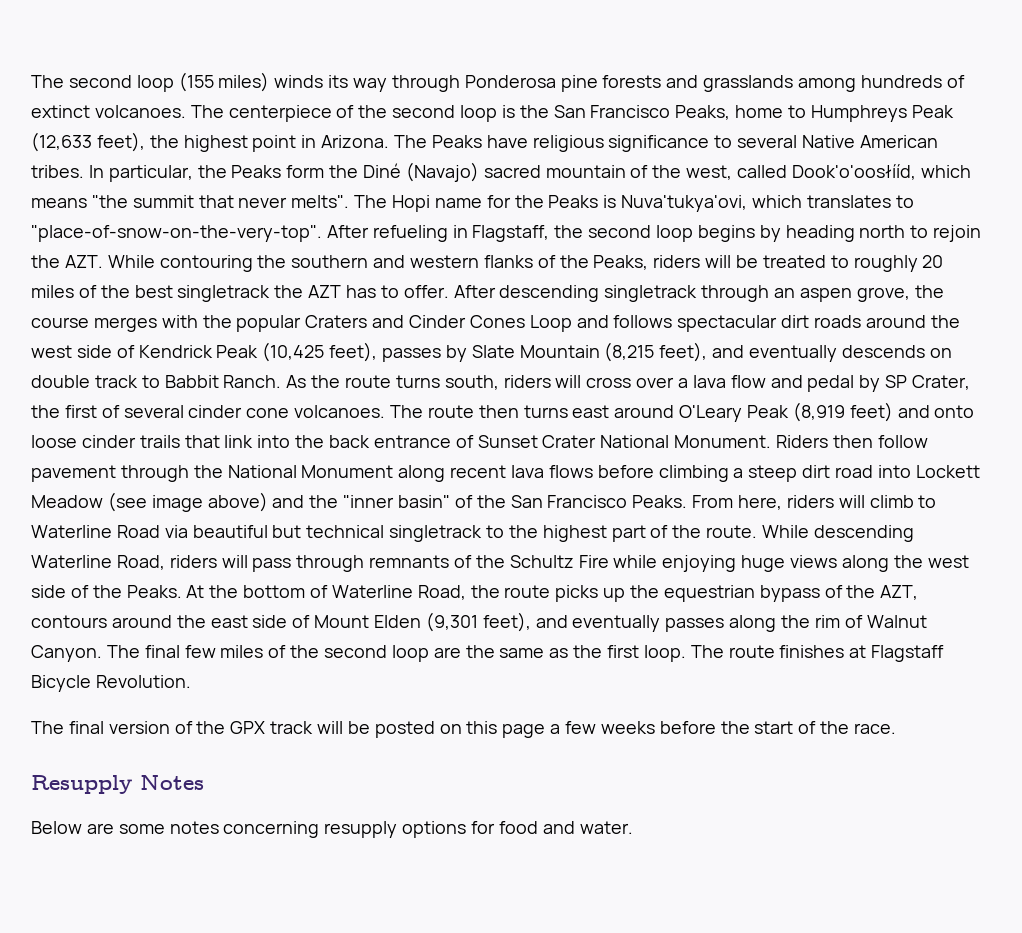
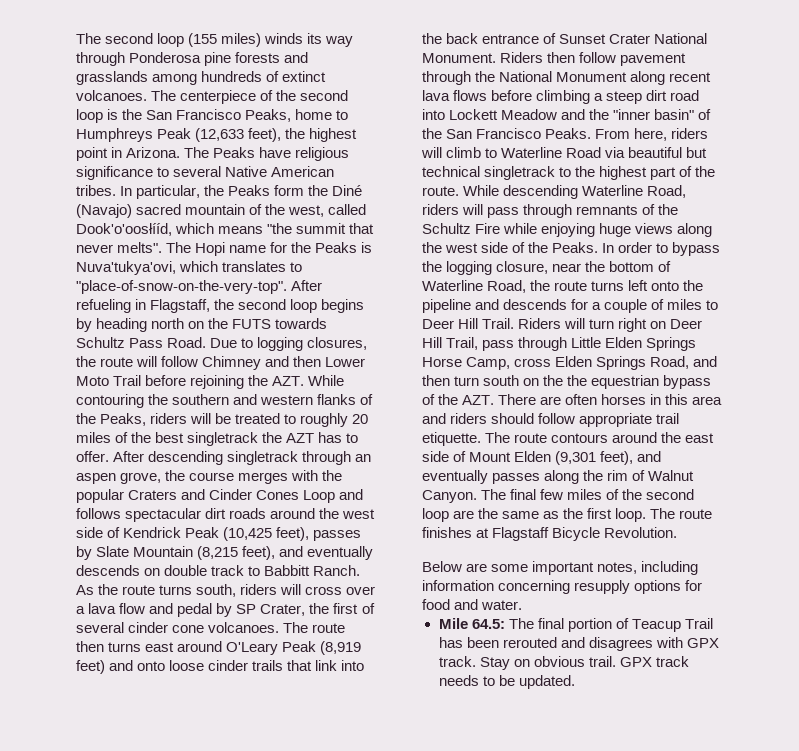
[910,225,982,242] to rejoin -> [188,318,328,329] [76,337,368,351] [76,356,366,370] [76,375,245,389] on the FUTS towards Schultz Pass Road. Due to logging closures, the route will follow Chimney and then Lower Moto Trail before rejoining
[164,375,219,388] Babbit -> [264,565,311,576] Babbitt
[107,492,268,512] (see image above) -> (558, 114) none
[186,585,205,598] At -> [602,242,721,256] [422,261,582,275] In order to bypass the logging closure, near
[555,585,626,602] picks up -> [591,280,704,291] [422,299,719,313] [422,318,703,332] [422,337,697,351] [422,356,718,370] [422,375,564,386] turns left onto the pipeline and descends for a couple of miles to Deer Hill Trail. Riders will turn right on Deer Hill Trail, pass through Little Elden Springs Horse Camp, cross Elden Springs Road, and then turn south on the
[880,585,919,600] AZT, -> [462,394,723,405] [422,413,680,427] [422,432,548,446] AZT. There are often horses in this area and riders should follow appropriate trail etiquette. The route
[31,721,897,738] [31,775,204,794] // The final version of the GPX track will be posted on this page a few weeks before the start of the race. // Resupply Notes -> (678, 532) none
[169,821,219,834] notes -> [532,561,699,575] [422,580,494,591] important notes, including information
(633, 827) none -> [438,618,713,632] [438,637,719,651] [438,656,689,670] [438,675,575,689] // Mile 64.5: The final portion of Teacup Trail has been rerouted and disagrees with GPX track. Stay on obvious trail. GPX track needs to be updated.

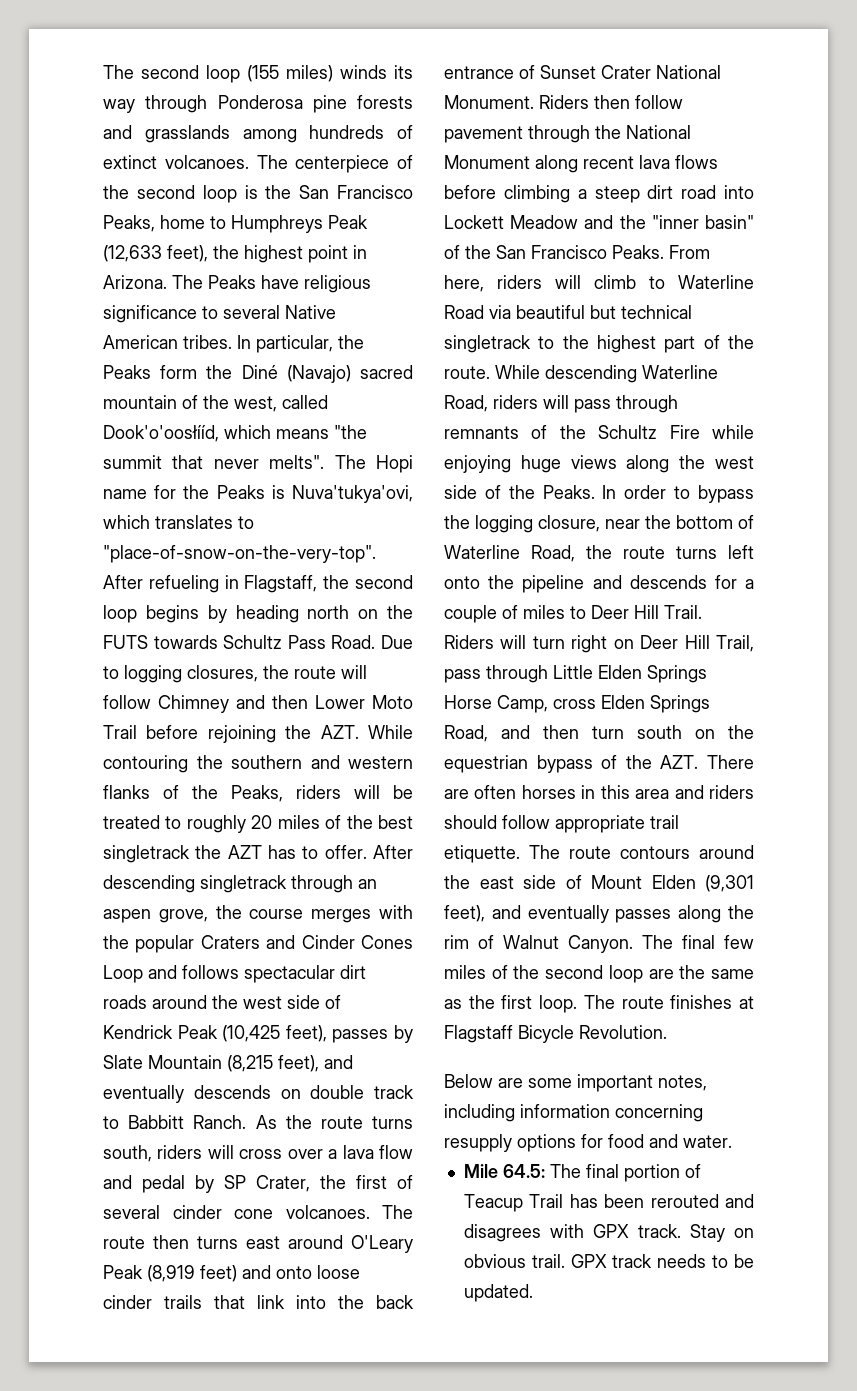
[567,375,588,386] the -> (754, 732) none

